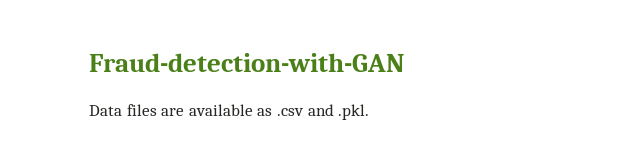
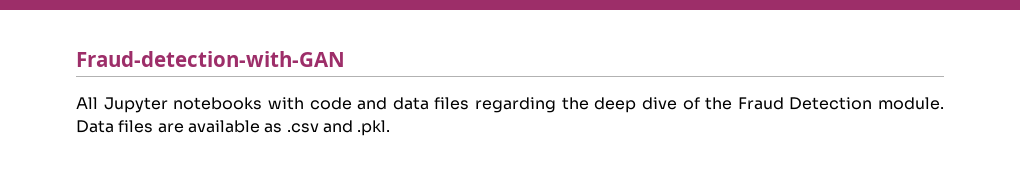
(405, 62) none -> [76,97,944,113] All Jupyter notebooks with code and data files regarding the deep dive of the Fraud Detection module.

